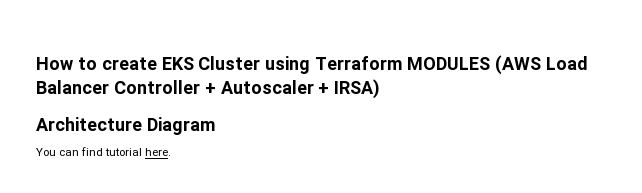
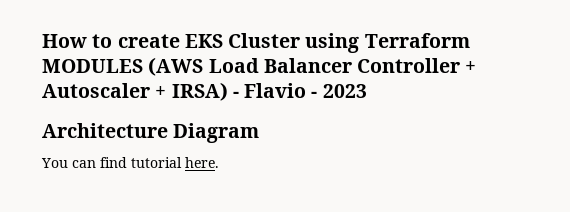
(381, 89) none -> [232,83,367,98] - Flavio - 2023

